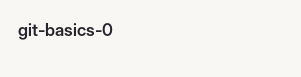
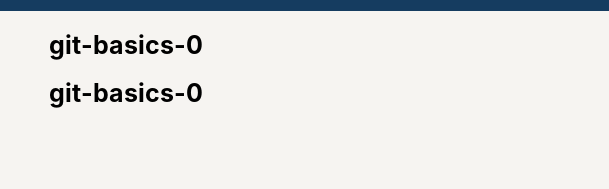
[18,23,113,40] git-basics-0 -> [49,34,203,60] [49,82,203,108] git-basics-0 // git-basics-0

